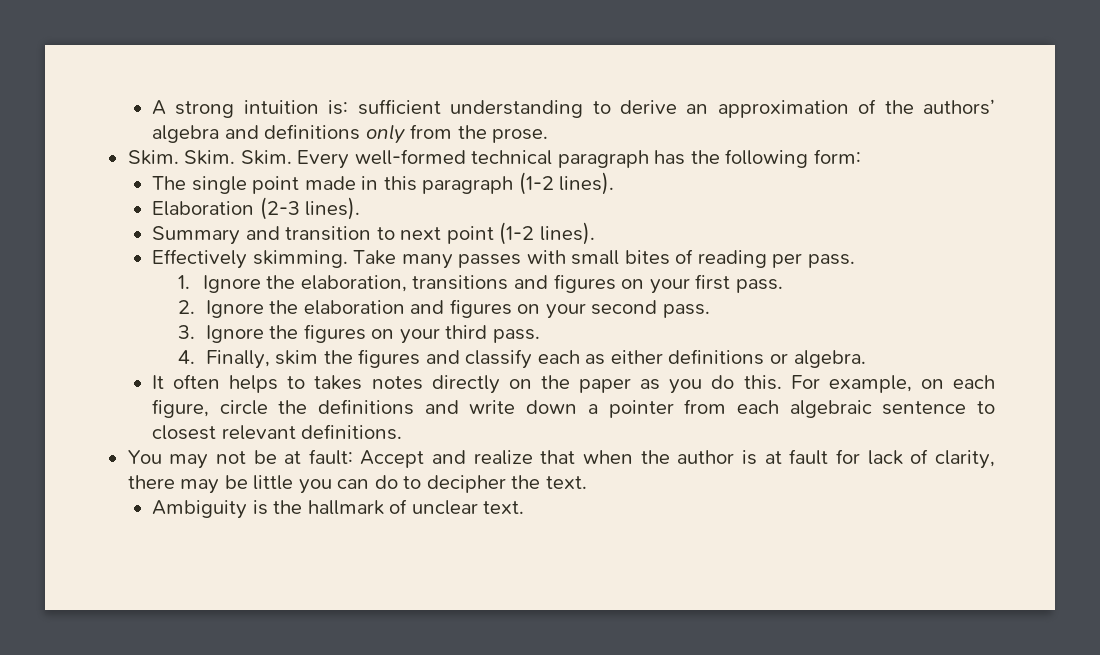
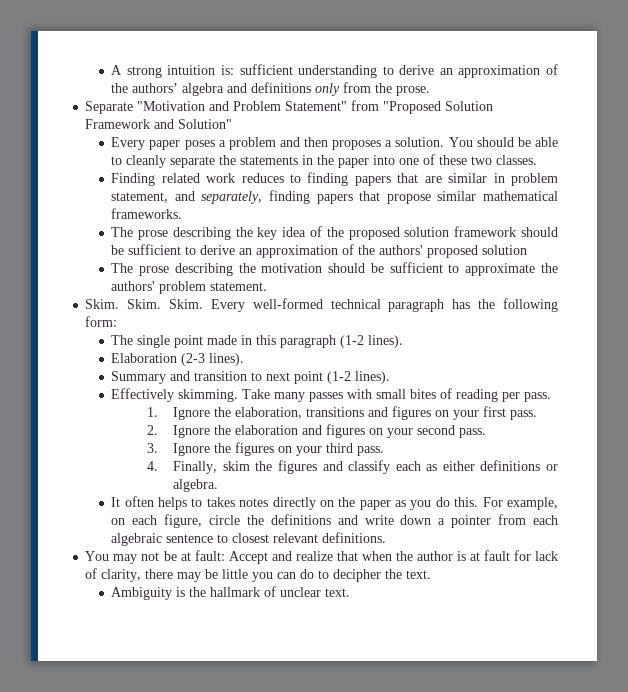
(549, 135) none -> [85,100,494,114] [85,119,233,129] [111,137,558,150] [111,154,538,168] [111,172,559,186] [111,190,558,204] [111,208,183,219] [111,226,558,240] [111,244,528,258] [111,262,558,276] [111,281,268,294] // Separate "Motivation and Problem Statement" from "Proposed Solution Framework and Solution" // Every paper poses a problem and then proposes a solution. You should be able to cleanly separate the statements in the paper into one of these two classes. // Finding related work reduces to finding papers that are similar in problem statement, and separately, finding papers that propose similar mathematical frameworks. // The prose describing the key idea of the proposed solution framework should be sufficient to derive an approximation of the authors' proposed solution // The prose describing the motivation should be sufficient to approximate the authors' problem statement.

